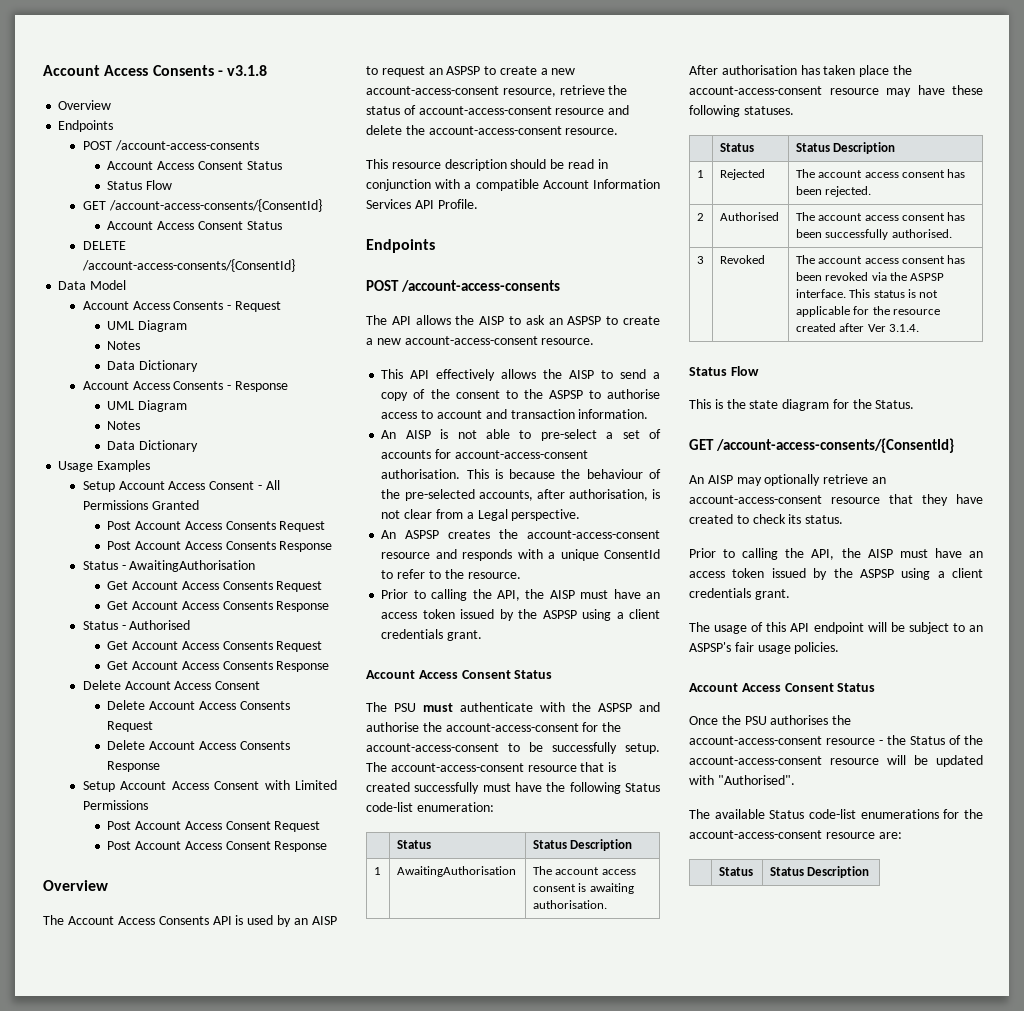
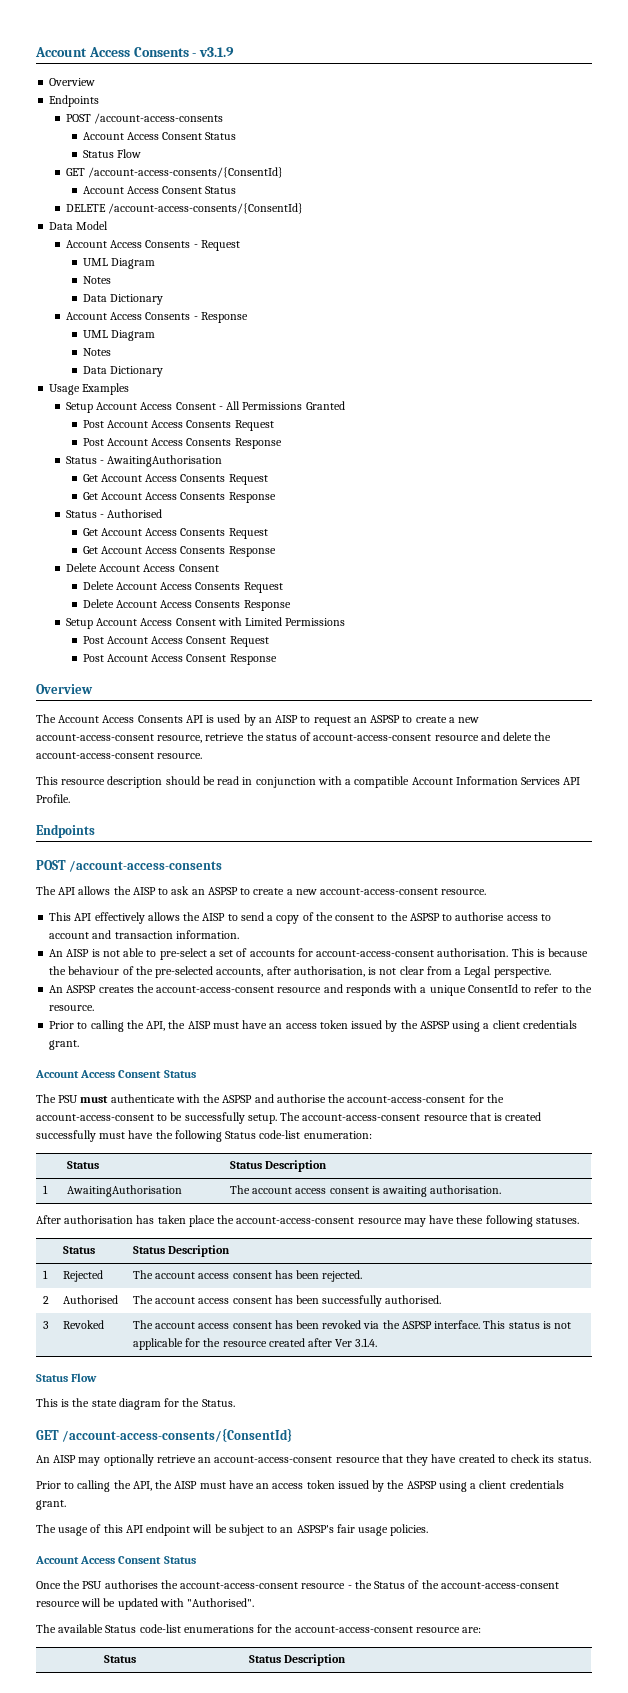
[43,65,268,76] Account Access Consents - v3.1.8 -> [35,47,235,57] Account Access Consents - v3.1.9

